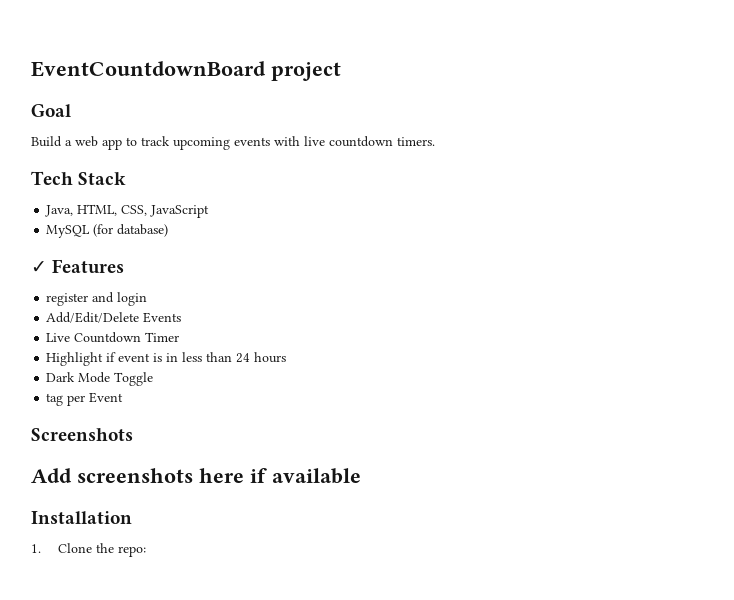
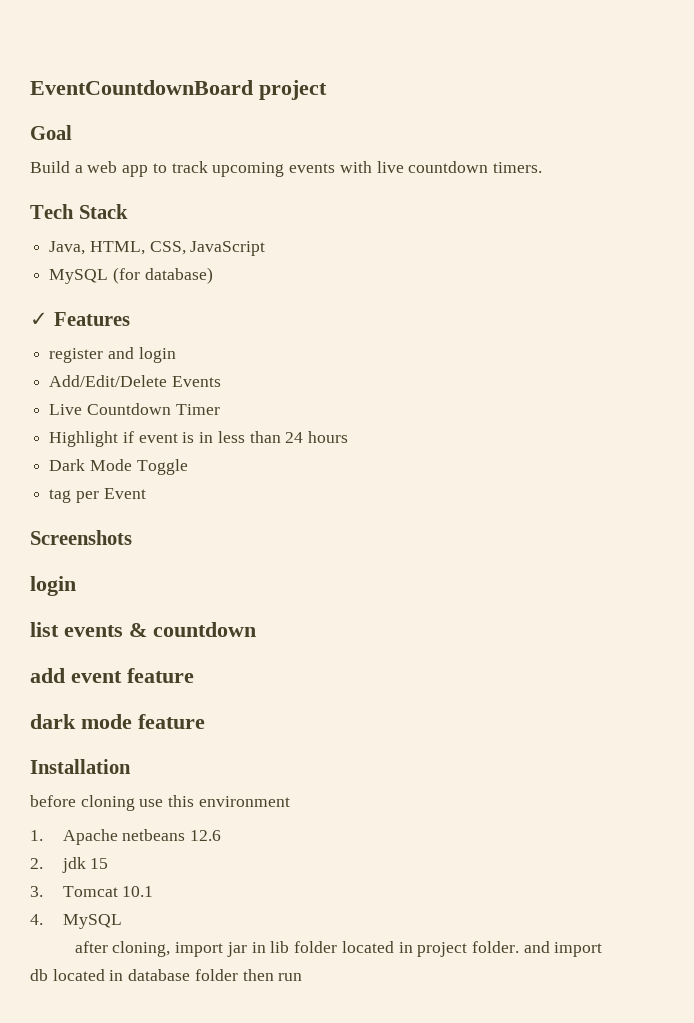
[31,468,361,484] [31,511,132,524] [31,543,146,557] Add screenshots here if available // Installation // 1. Clone the repo: -> [30,576,76,596] [30,622,256,637] [30,668,194,683] [30,714,205,729] [30,759,131,774] [30,795,290,811] [30,829,221,845] [30,857,109,873] [30,886,154,897] [30,914,122,929] [74,941,603,957] [30,969,303,981] login // list events & countdown // add event feature // dark mode feature // Installation // before cloning use this environment // 1. Apache netbeans 12.6 // 2. jdk 15 // 3. Tomcat 10.1 // 4. MySQL // after cloning, import jar in lib folder located in project folder. and import db located in database folder then run

